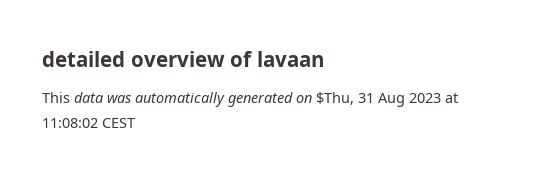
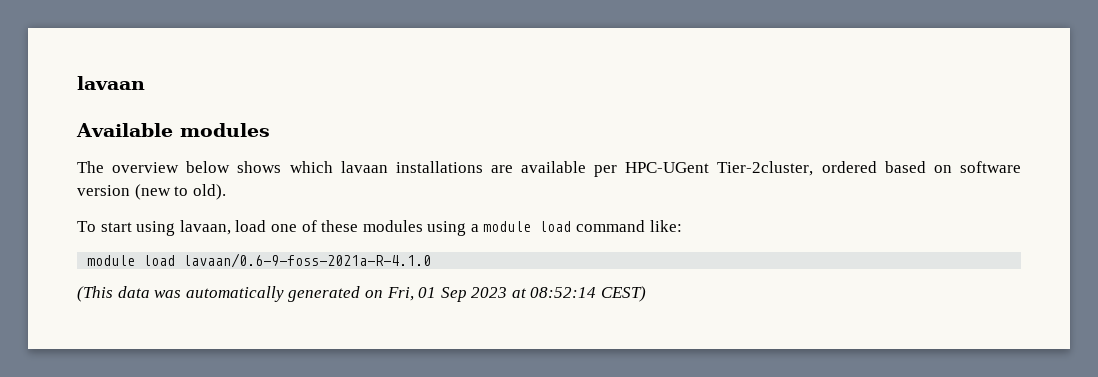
[42,51,324,67] [42,92,70,103] detailed overview of lavaan // This -> [77,76,145,90] [76,123,270,137] [77,161,1021,177] [77,184,226,200] [77,220,682,236] [87,253,432,268] [77,286,113,302] lavaan // Available modules // The overview below shows which lavaan installations are available per HPC-UGent Tier-2cluster, ordered based on software version (new to old). // To start using lavaan, load one of these modules using a module load command like: // module load lavaan/0.6-9-foss-2021a-R-4.1.0 // (This
[316,92,458,107] [42,118,135,128] $Thu, 31 Aug 2023 at 11:08:02 CEST -> [386,286,647,302] Fri, 01 Sep 2023 at 08:52:14 CEST)

